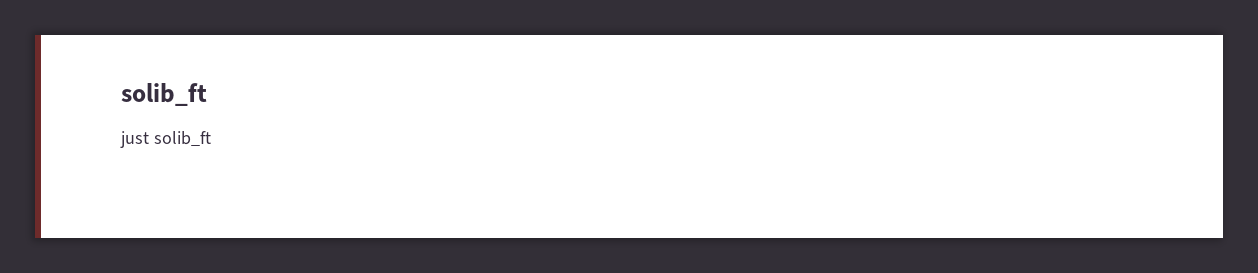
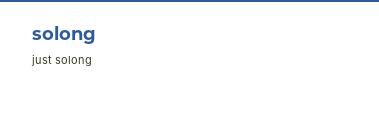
[121,83,207,106] solib_ft -> [32,26,96,44] solong
[153,131,211,146] solib_ft -> [55,56,92,66] solong

